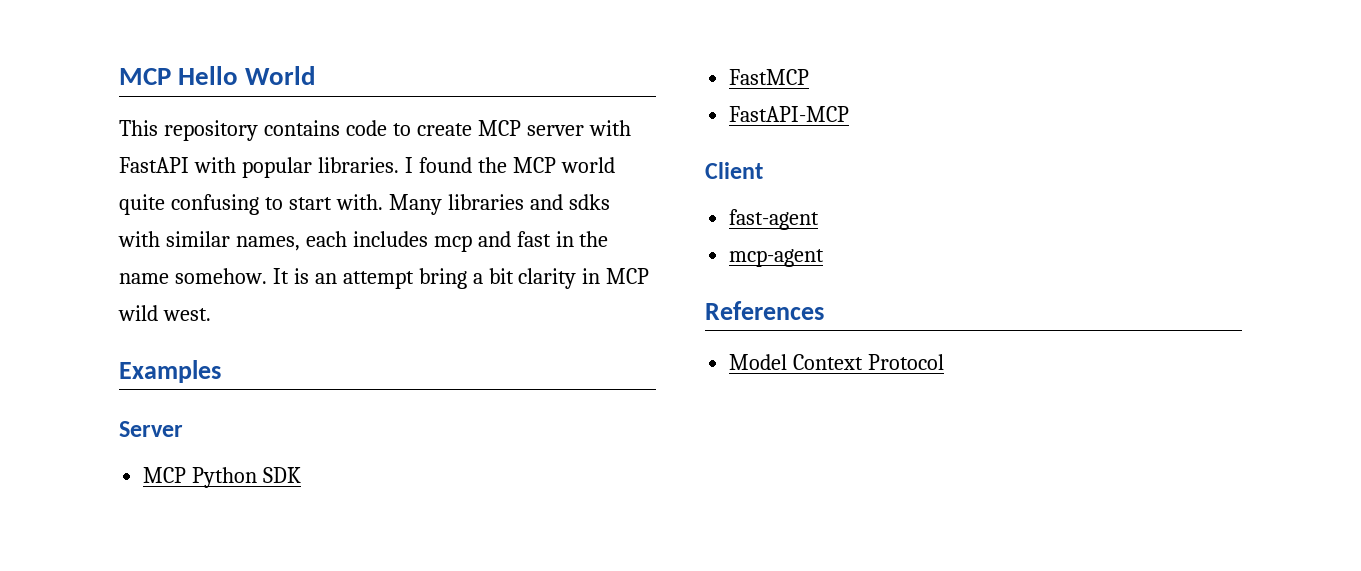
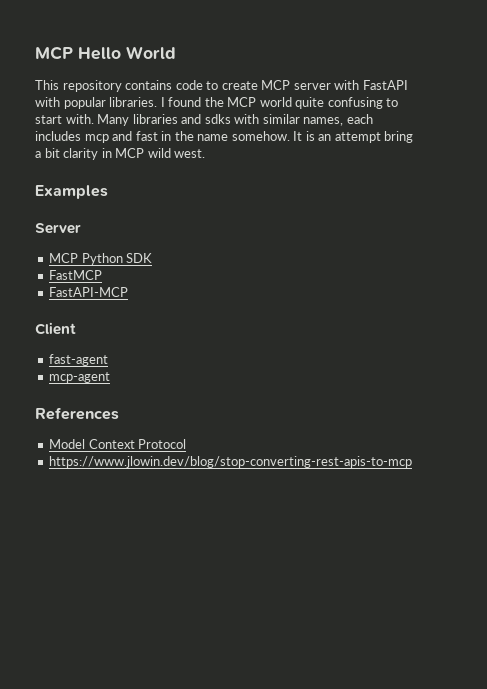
(945, 362) none -> [49,456,413,468] // https://www.jlowin.dev/blog/stop-converting-rest-apis-to-mcp

